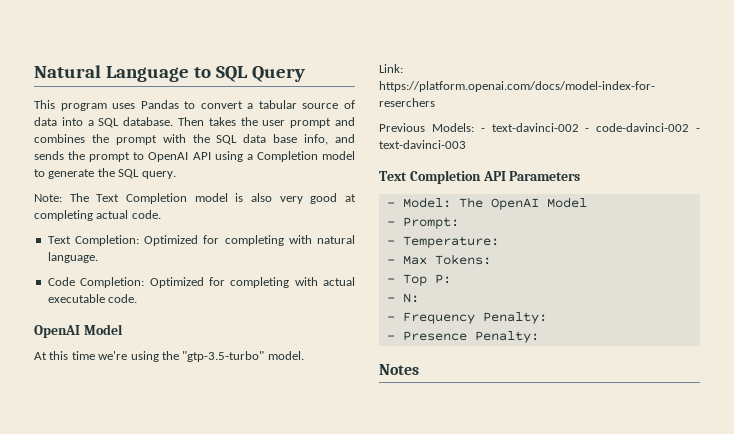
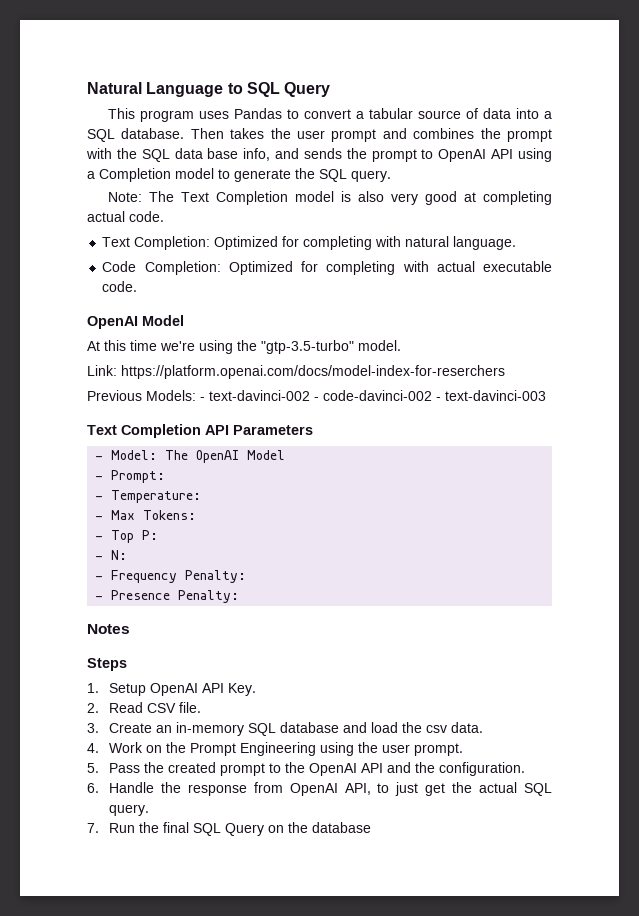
(419, 369) none -> [87,658,127,671] [87,683,256,696] [87,702,201,713] [87,722,483,736] [87,742,463,756] [87,762,525,776] [87,782,552,796] [108,804,149,816] [87,822,371,836] // Steps // 1. Setup OpenAI API Key. // 2. Read CSV file. // 3. Create an in-memory SQL database and load the csv data. // 4. Work on the Prompt Engineering using the user prompt. // 5. Pass the created prompt to the OpenAI API and the configuration. // 6. Handle the response from OpenAI API, to just get the actual SQL query. // 7. Run the final SQL Query on the database

